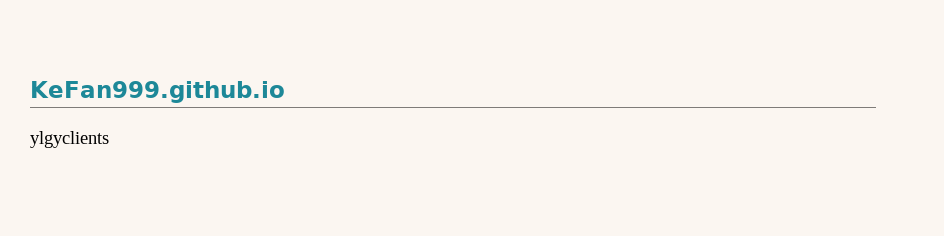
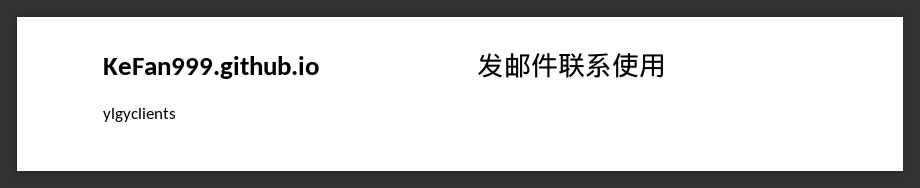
(109, 139) none -> [477,53,666,78] // 发邮件联系使用

